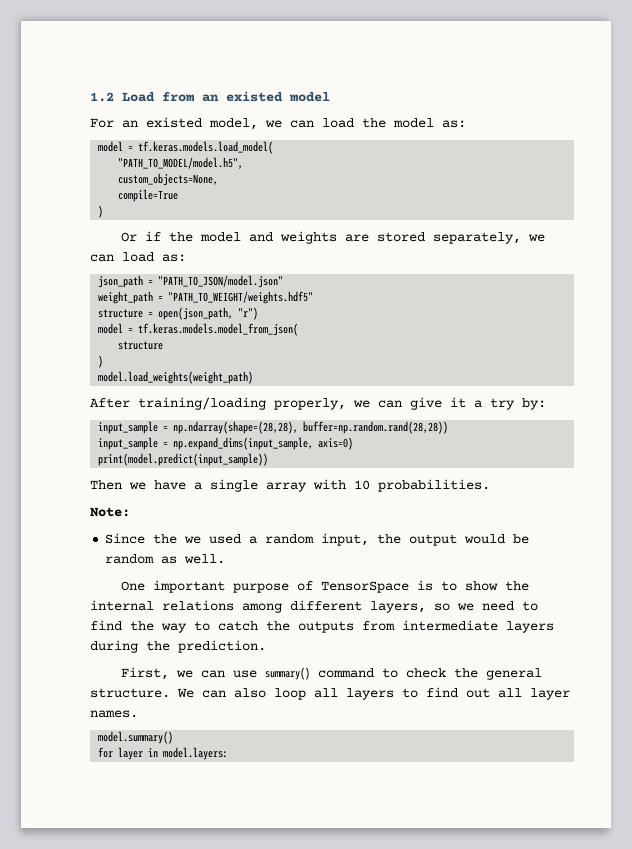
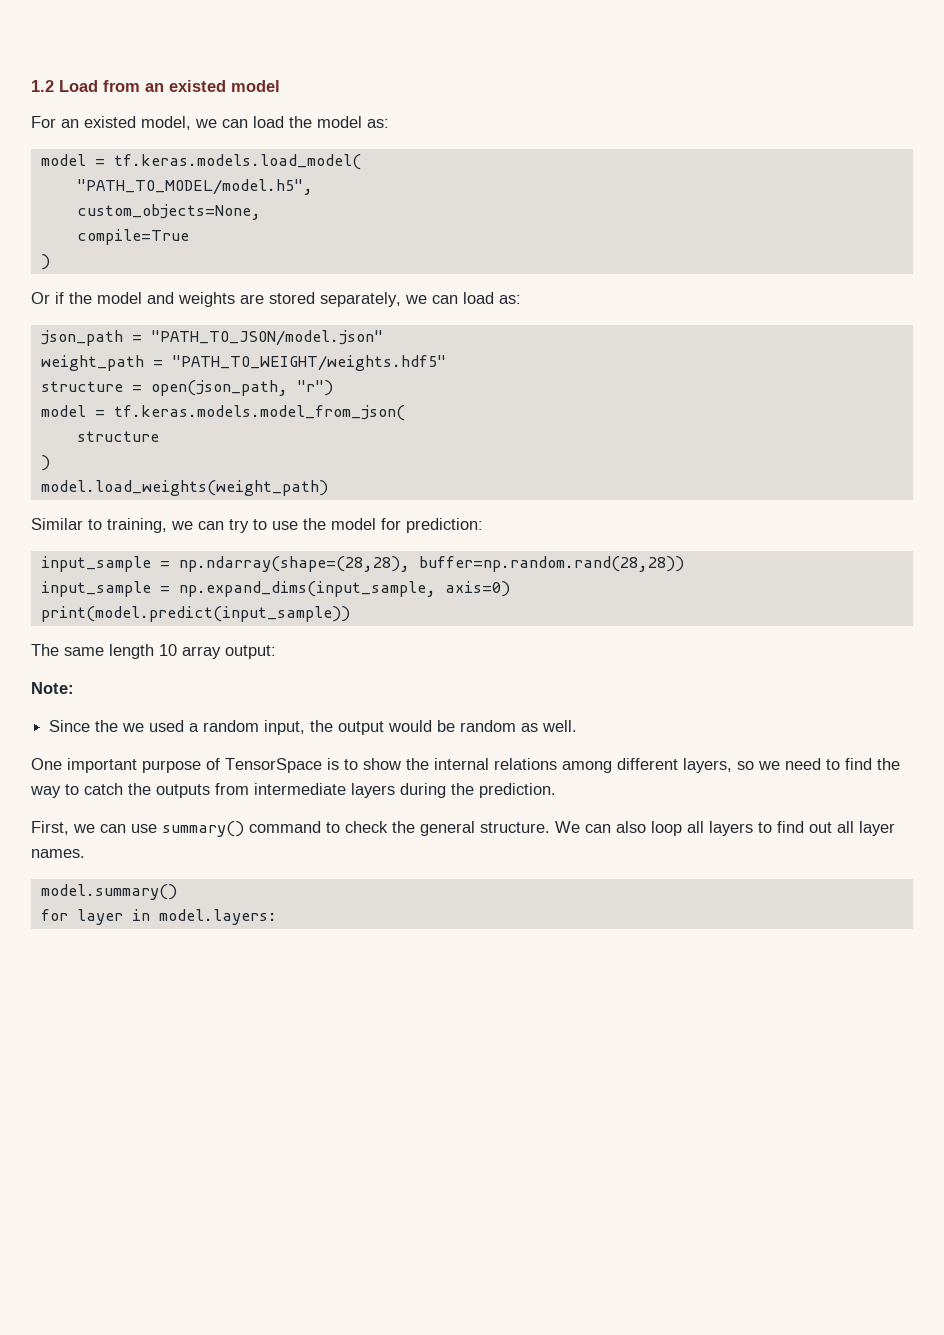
[90,397,546,410] After training/loading properly, we can give it a try by: -> [31,518,483,533] Similar to training, we can try to use the model for prediction:
[90,479,490,492] Then we have a single array with 10 probabilities. -> [31,644,276,659] The same length 10 array output:

